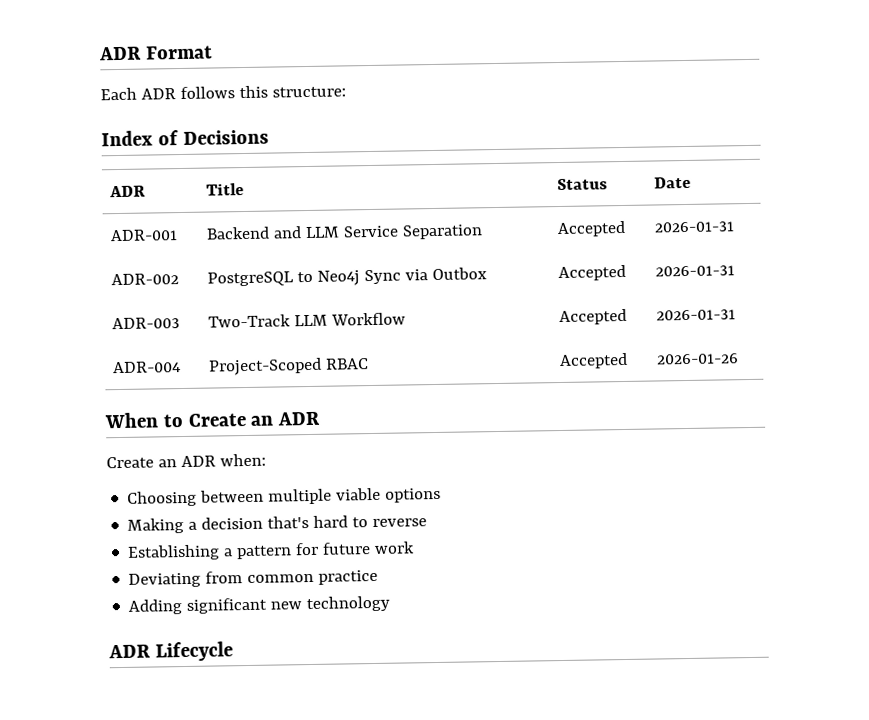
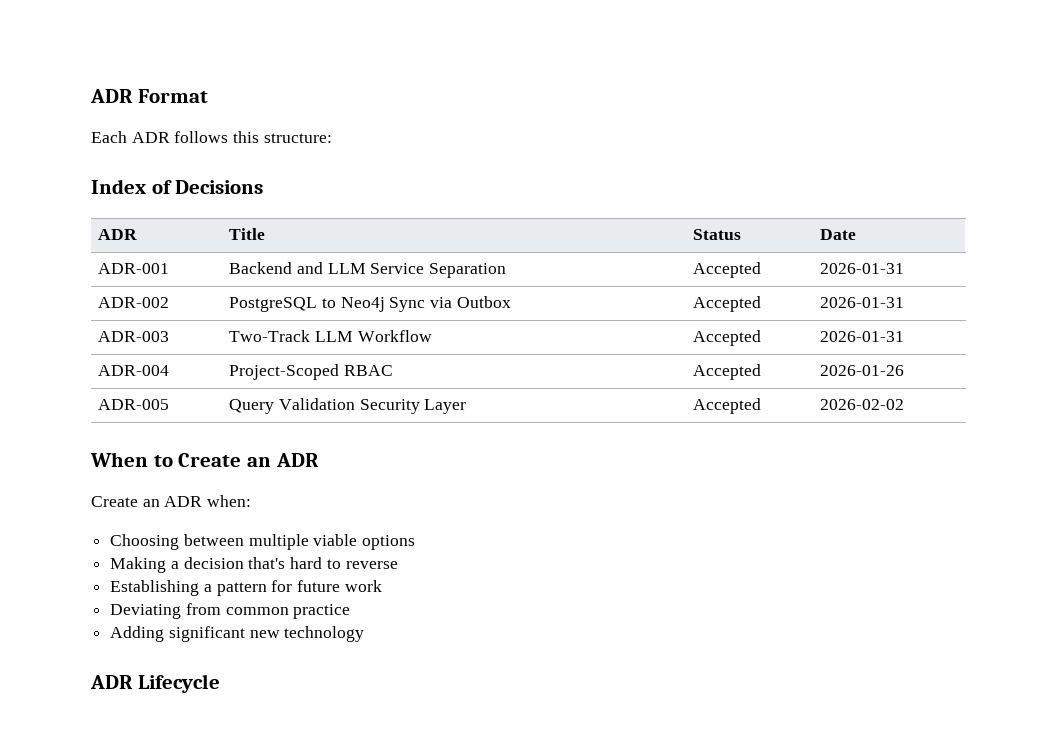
(739, 359) none -> [98,399,170,410] [229,398,467,414] [693,398,762,414] [820,399,905,410] // ADR-005 | Query Validation Security Layer | Accepted | 2026-02-02

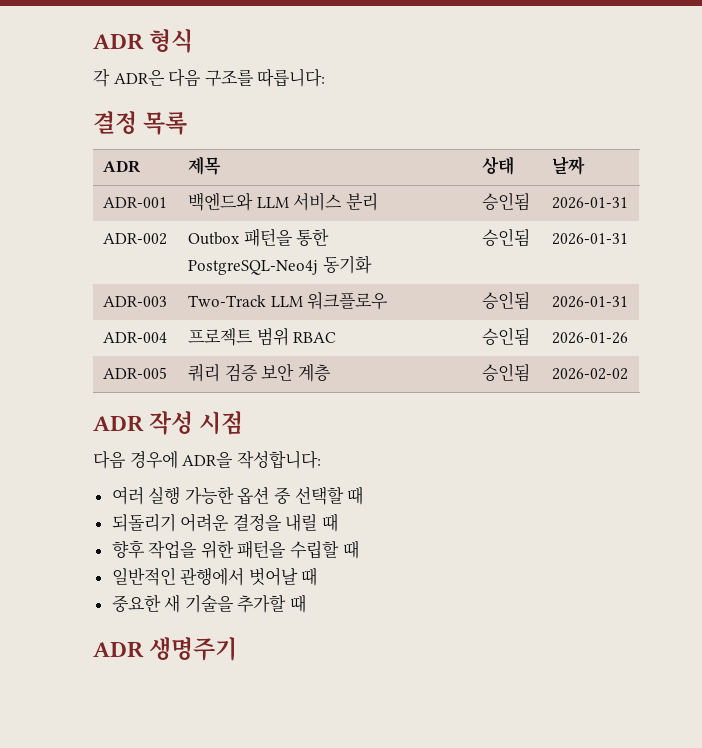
[90,89,208,103] [91,131,332,143] [91,179,264,194] [98,229,138,240] [229,228,266,240] [693,229,742,240] [820,229,857,240] [98,263,170,274] [229,262,507,278] [693,262,762,278] [820,263,905,274] [98,297,170,308] [229,296,511,312] [693,296,762,312] ADR Format // Each ADR follows this structure: // Index of Decisions // ADR | Title | Status | Date // ADR-001 | Backend and LLM Service Separation | Accepted | 2026-01-31 // ADR-002 | PostgreSQL to Neo4j Sync via Outbox | Accepted -> [93,29,194,53] [93,68,326,87] [93,111,188,135] [103,160,142,173] [188,156,222,175] [482,156,515,175] [552,156,586,175] [103,197,168,208] [188,192,379,211] [482,192,531,211] [552,197,629,209] [103,233,168,245] [188,228,330,247] [188,255,372,275] [482,228,531,247] ADR 형식 // 각 ADR은 다음 구조를 따릅니다: // 결정 목록 // ADR | 제목 | 상태 | 날짜 // ADR-001 | 백엔드와 LLM 서비스 분리 | 승인됨 | 2026-01-31 // ADR-002 | Outbox 패턴을 통한 PostgreSQL-Neo4j 동기화 | 승인됨
[357,330,432,342] [693,330,762,346] Workflow | Accepted -> [307,292,389,310] [482,291,531,310] 워크플로우 | 승인됨
[229,364,340,380] Project-Scoped -> [188,328,289,346] 프로젝트 범위
[693,364,762,380] Accepted -> [482,327,531,346] 승인됨
[229,398,467,414] [693,398,762,414] [820,399,905,410] [90,452,319,467] [91,495,252,507] [110,534,416,550] [110,557,398,573] [110,580,382,596] [110,603,351,619] [110,626,365,642] [90,674,220,693] Query Validation Security Layer | Accepted | 2026-02-02 // When to Create an ADR // Create an ADR when: // Choosing between multiple viable options // Making a decision that's hard to reverse // Establishing a pattern for future work // Deviating from common practice // Adding significant new technology // ADR Lifecycle -> [188,363,332,382] [482,363,531,382] [552,368,629,380] [93,411,244,435] [93,451,321,469] [111,486,364,505] [111,513,339,532] [111,540,359,559] [111,567,318,586] [111,594,307,613] [93,637,238,661] 쿼리 검증 보안 계층 | 승인됨 | 2026-02-02 // ADR 작성 시점 // 다음 경우에 ADR을 작성합니다: // 여러 실행 가능한 옵션 중 선택할 때 // 되돌리기 어려운 결정을 내릴 때 // 향후 작업을 위한 패턴을 수립할 때 // 일반적인 관행에서 벗어날 때 // 중요한 새 기술을 추가할 때 // ADR 생명주기

